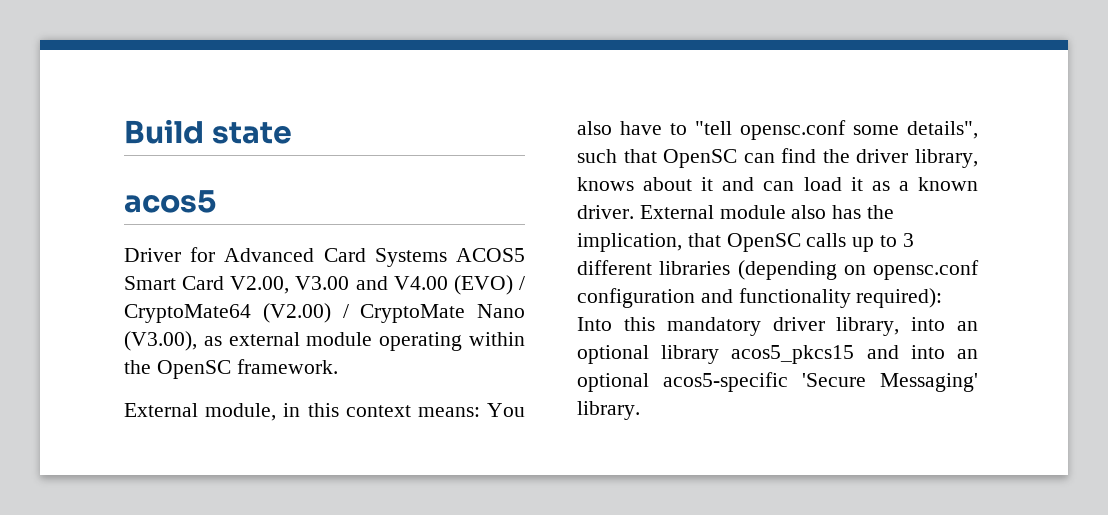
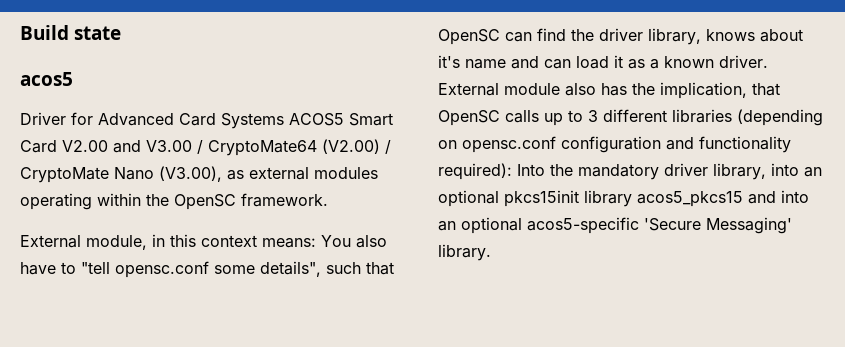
[230,275,513,295] V2.00, V3.00 and V4.00 (EVO) -> [62,140,192,153] V2.00 and V3.00
[306,332,373,346] module -> [314,167,378,179] modules
[701,177,714,191] it -> [438,55,506,69] it's name
[623,317,655,331] this -> [550,164,573,176] the
(649, 354) none -> [504,190,579,207] pkcs15init

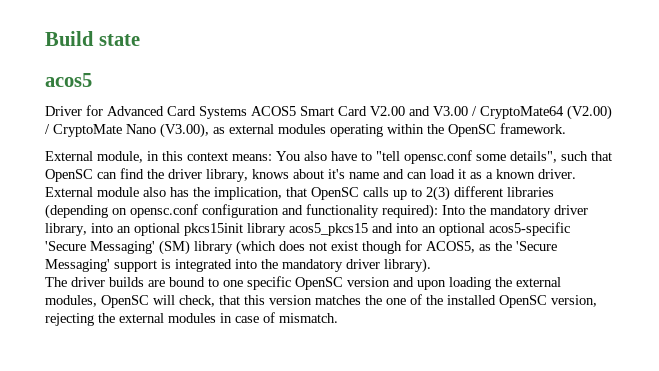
[588,110,598,122] 3 -> [426,186,450,201] 2(3)
[438,244,491,261] library. -> [159,240,557,255] [45,258,431,273] [45,276,561,290] [45,294,597,308] [45,312,338,326] (SM) library (which does not exist though for ACOS5, as the 'Secure Messaging' support is integrated into the mandatory driver library). // The driver builds are bound to one specific OpenSC version and upon loading the external modules, OpenSC will check, that this version matches the one of the installed OpenSC version, rejecting the external modules in case of mismatch.

